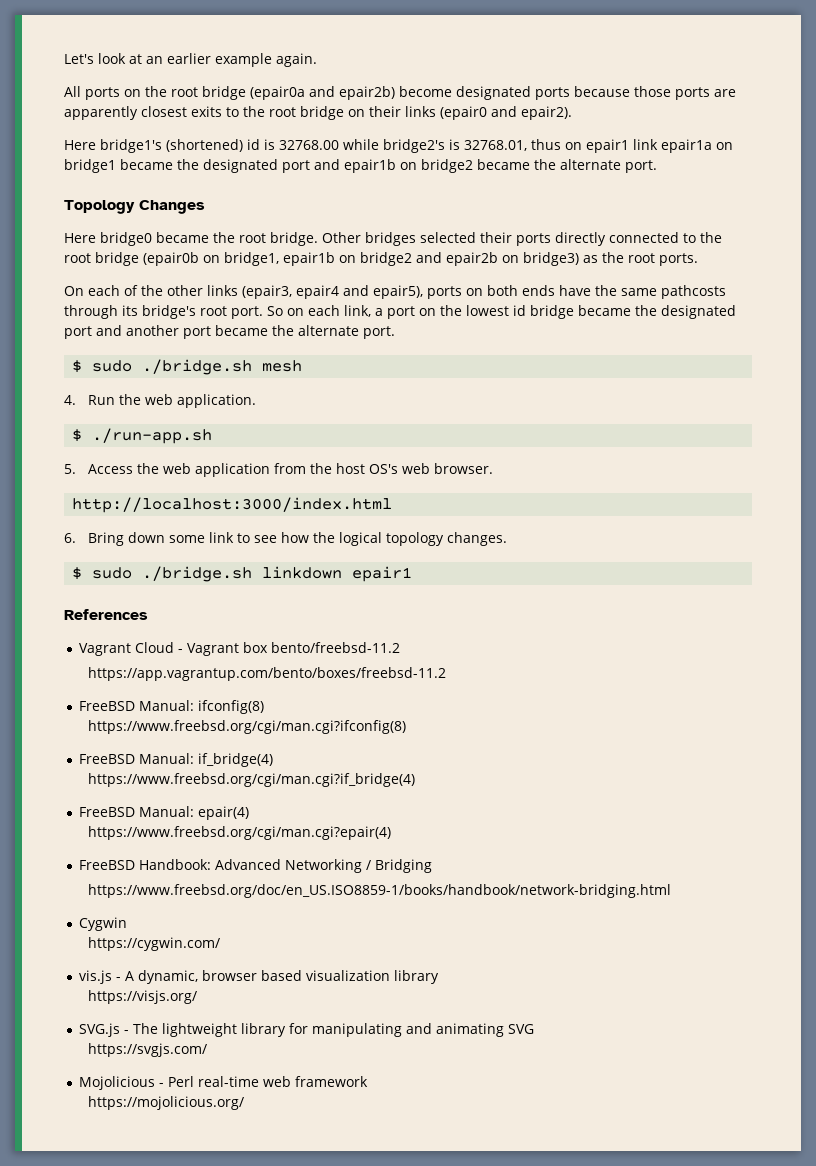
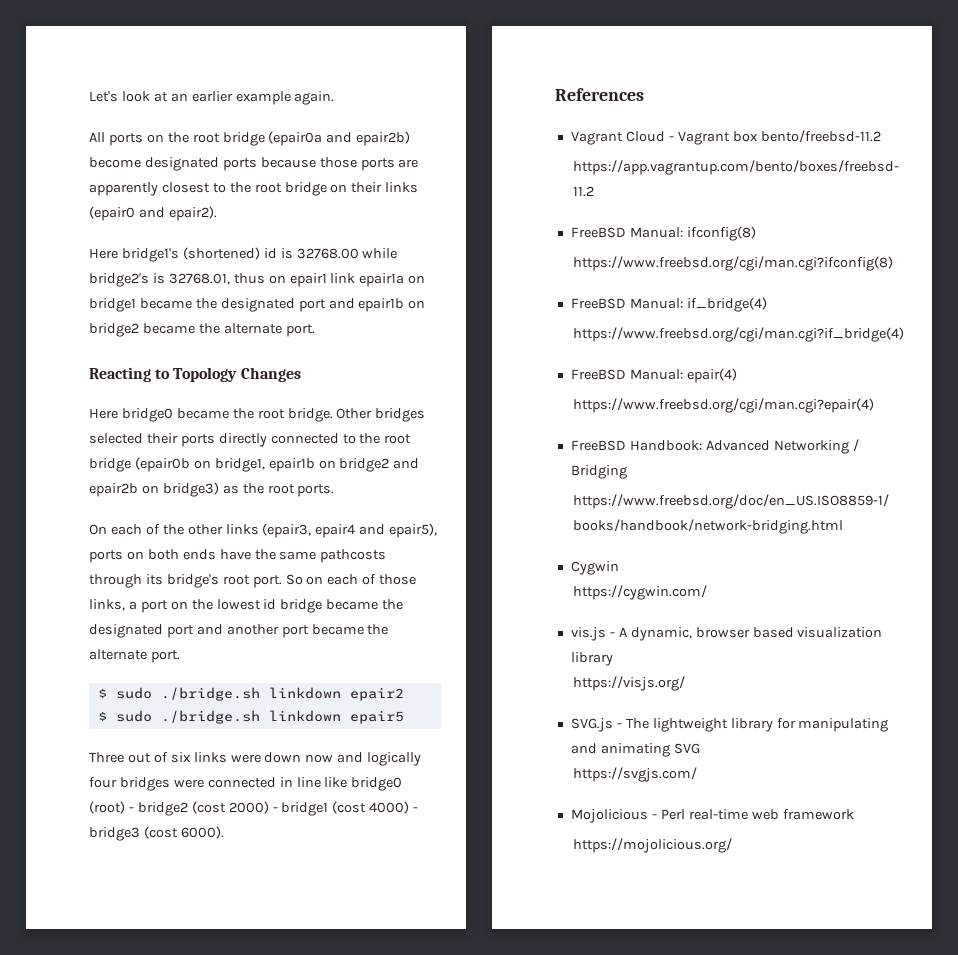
[191,106,222,117] exits -> (210, 187) none
(657, 166) none -> [89,367,171,382] Reacting to
[344,305,371,317] link, -> [362,574,417,585] [89,599,125,611] of those links,
[262,360,303,372] [64,394,256,408] [72,428,213,444] [64,463,493,477] [72,497,393,513] [64,532,507,546] [72,566,413,582] mesh // 4. Run the web application. // $ ./run-app.sh // 5. Access the web application from the host OS's web browser. // http://localhost:3000/index.html // 6. Bring down some link to see how the logical topology changes. // $ sudo ./bridge.sh linkdown epair1 -> [268,687,404,701] [97,710,404,724] [89,752,422,766] [89,777,403,791] [89,801,419,816] [89,826,224,841] linkdown epair2 // $ sudo ./bridge.sh linkdown epair5 // Three out of six links were down now and logically four bridges were connected in line like bridge0 (root) - bridge2 (cost 2000) - bridge1 (cost 4000) - bridge3 (cost 6000).

